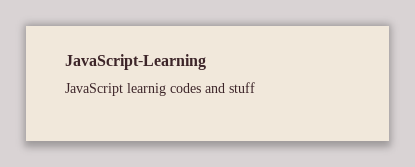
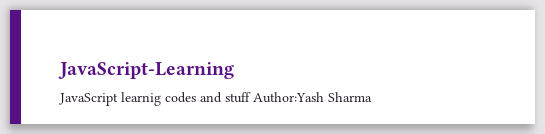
(255, 87) none -> [253,92,372,103] Author:Yash Sharma

